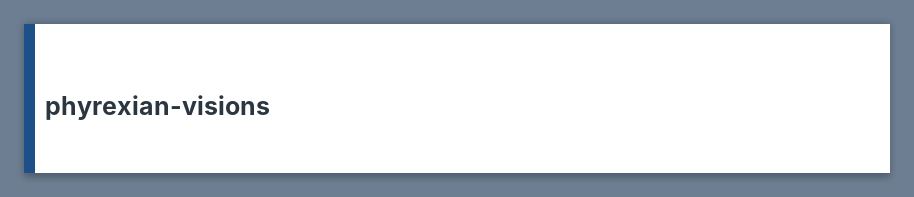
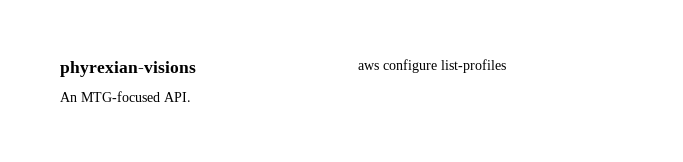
(270, 107) none -> [60,91,191,102] [358,59,506,73] // An MTG-focused API. // aws configure list-profiles

